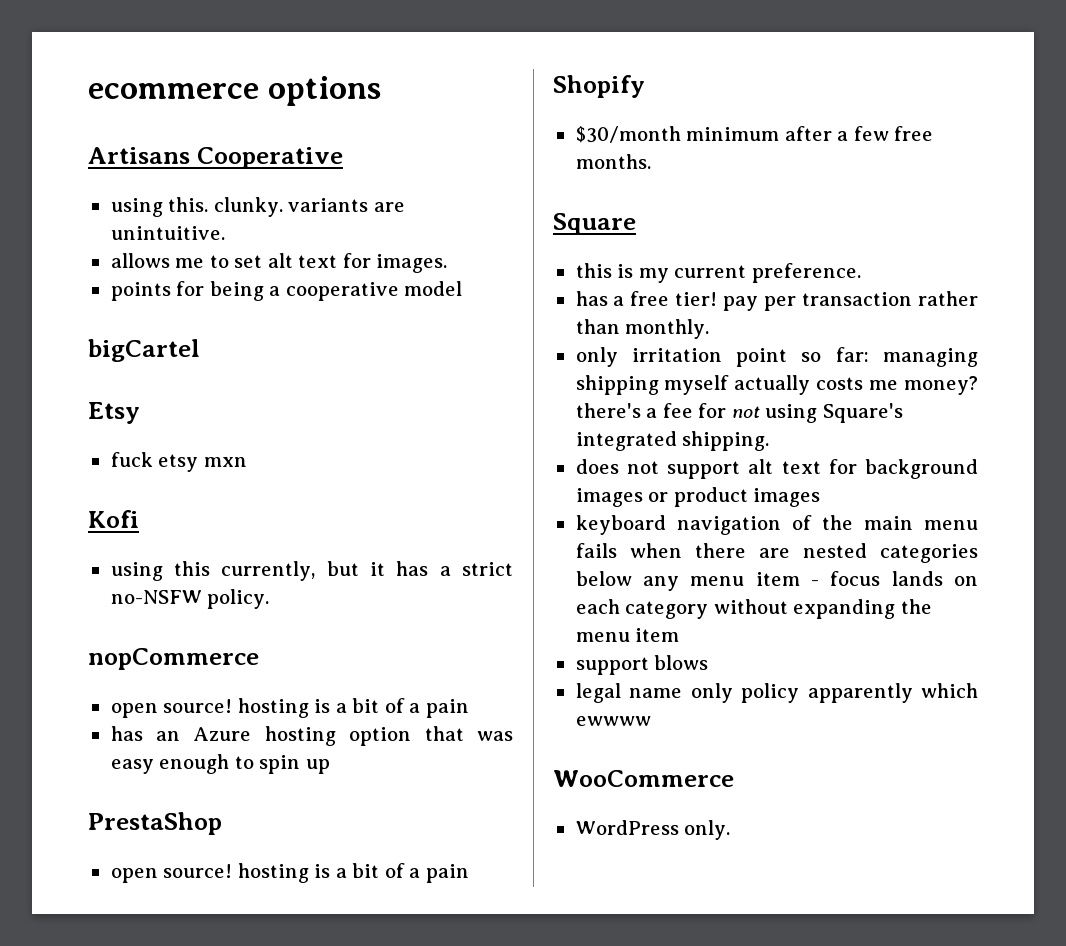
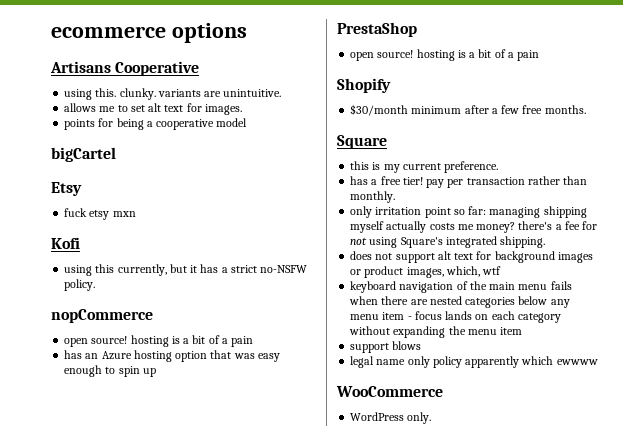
[753,488,821,507] images -> [406,266,502,278] images, which, wtf

